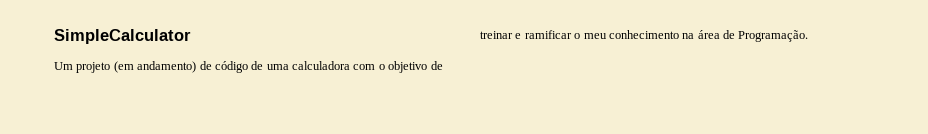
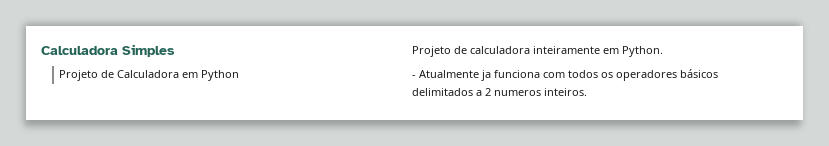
[54,29,191,44] [54,61,443,73] [480,30,809,42] SimpleCalculator // Um projeto (em andamento) de código de uma calculadora com o objetivo de treinar e ramificar o meu conhecimento na área de Programação. -> [41,44,175,57] [59,70,240,81] [412,46,663,57] [412,69,718,81] [412,88,587,96] Calculadora Simples // Projeto de Calculadora em Python // Projeto de calculadora inteiramente em Python. // - Atualmente ja funciona com todos os operadores básicos delimitados a 2 numeros inteiros.

